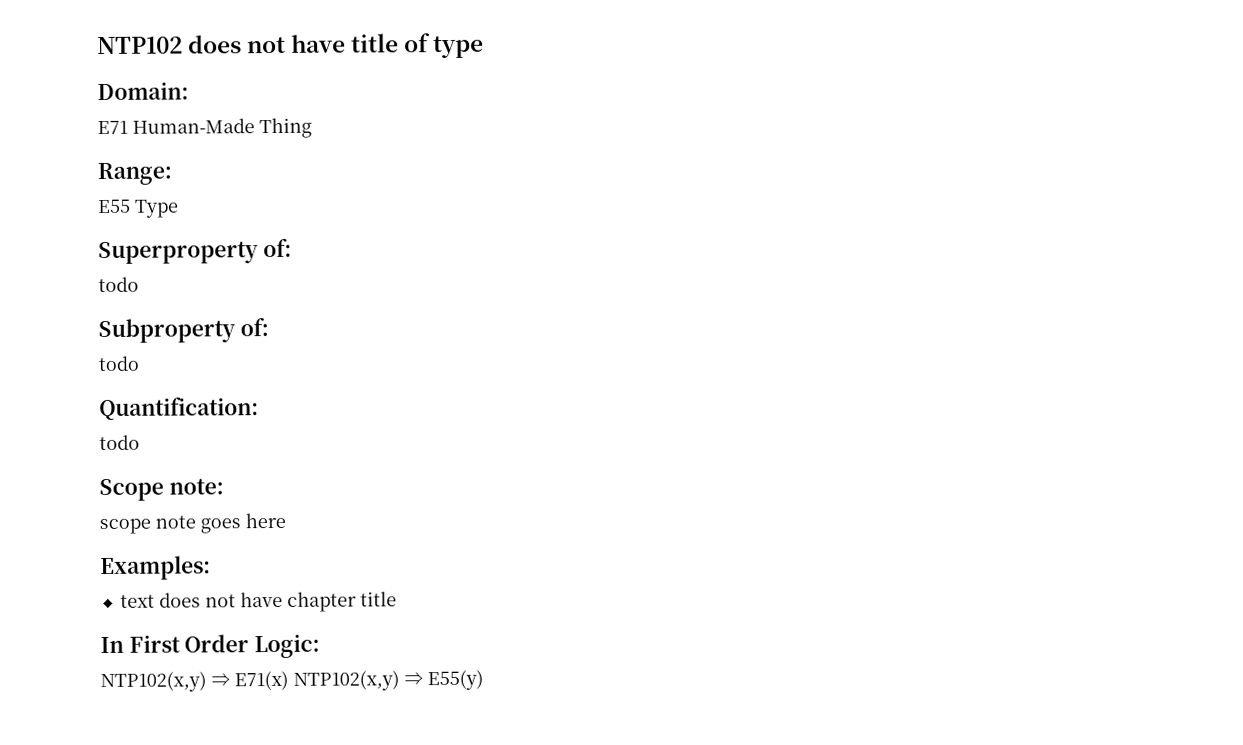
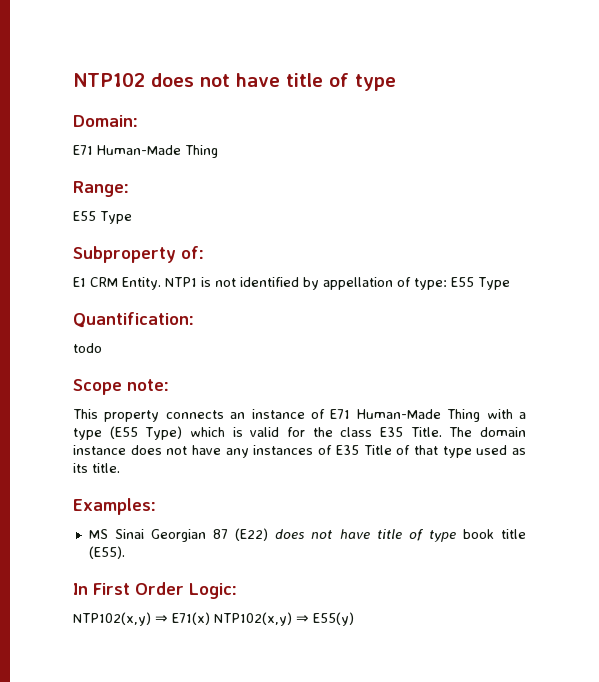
[98,238,292,265] [98,276,139,293] // Superproperty of: // todo -> (132, 217) none
[98,355,139,372] [99,397,259,421] [99,434,140,451] [99,478,224,502] [99,512,286,535] [100,555,211,581] [119,591,397,612] todo // Quantification: // todo // Scope note: // scope note goes here // Examples: // text does not have chapter title -> [73,277,510,290] [73,312,194,328] [73,343,102,353] [73,379,169,395] [73,409,526,422] [73,426,526,440] [73,445,526,458] [73,463,120,473] [73,498,156,515] [88,528,526,542] [88,546,125,559] E1 CRM Entity. NTP1 is not identified by appellation of type: E55 Type // Quantification: // todo // Scope note: // This property connects an instance of E71 Human-Made Thing with a type (E55 Type) which is valid for the class E35 Title. The domain instance does not have any instances of E35 Title of that type used as its title. // Examples: // MS Sinai Georgian 87 (E22) does not have title of type book title (E55).

